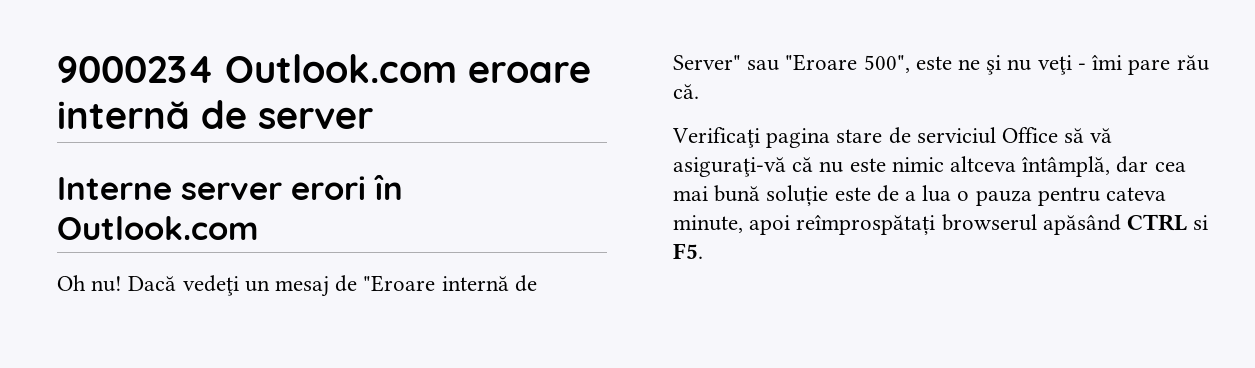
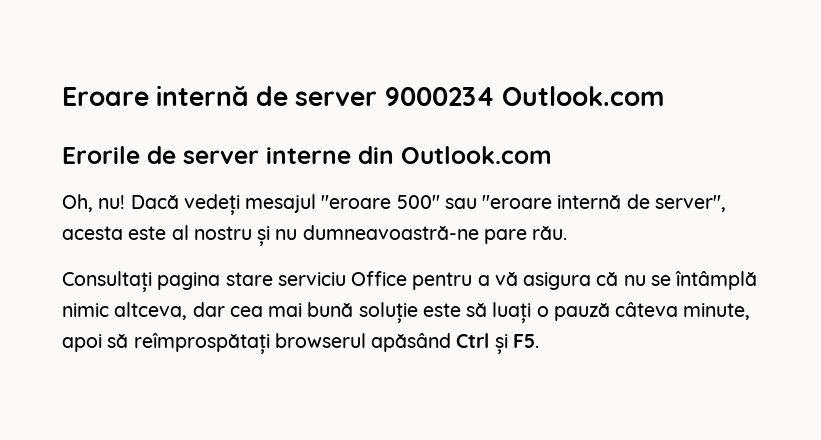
[57,54,591,83] 9000234 Outlook.com eroare -> [62,87,149,106] Eroare
[57,175,403,200] [57,216,258,240] [57,275,537,297] [673,54,1209,75] [673,84,699,99] [672,127,1113,148] [673,156,1111,177] // Interne server erori în Outlook.com // Oh nu! Dacă vedeţi un mesaj de "Eroare internă de Server" sau "Eroare 500", este ne şi nu veţi - îmi pare rău că. // Verificaţi pagina stare de serviciul Office să vă asiguraţi-vă că nu este nimic altceva întâmplă, -> [384,86,664,106] [62,146,552,164] [62,194,726,215] [62,225,568,246] [62,271,758,292] [62,302,188,320] 9000234 Outlook.com // Erorile de server interne din Outlook.com // Oh, nu! Dacă vedeți mesajul "eroare 500" sau "eroare internă de server", acesta este al nostru și nu dumneavoastră-ne pare rău. // Consultați pagina stare serviciu Office pentru a vă asigura că nu se întâmplă nimic altceva,
[876,185,1167,206] de a lua o pauza pentru cateva -> [466,302,679,323] să luați o pauză câteva
(791, 225) none -> [107,334,129,348] să
[1127,214,1209,231] CTRL si -> [456,333,508,354] Ctrl și

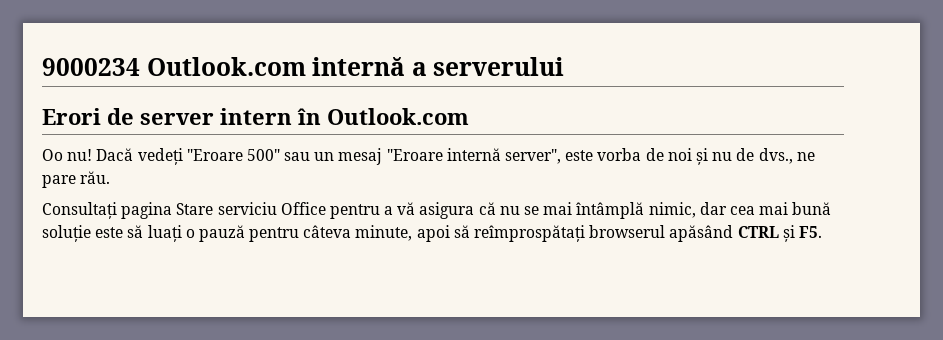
[62,85,664,106] [62,146,552,164] [62,194,726,215] [62,225,479,246] Eroare internă de server 9000234 Outlook.com // Erorile de server interne din Outlook.com // Oh, nu! Dacă vedeți mesajul "eroare 500" sau "eroare internă de server", acesta este al nostru și nu dumneavoastră-ne -> [42,57,565,76] [42,108,469,125] [42,148,815,165] 9000234 Outlook.com internă a serverului // Erori de server intern în Outlook.com // Oo nu! Dacă vedeți "Eroare 500" sau un mesaj "Eroare internă server", este vorba de noi și nu de dvs., ne
[225,272,273,286] stare -> [176,203,214,215] Stare
[675,271,758,290] [62,302,188,320] întâmplă nimic altceva, -> [543,202,696,219] mai întâmplă nimic,
(610, 312) none -> [249,227,300,242] pentru
[456,333,490,348] Ctrl -> [737,226,779,238] CTRL

